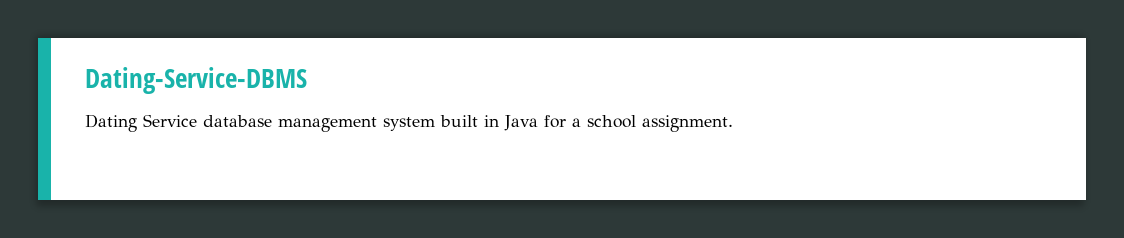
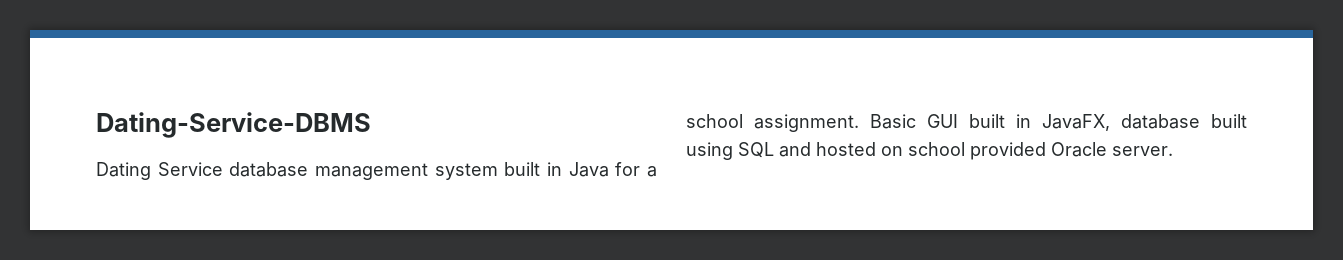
(733, 123) none -> [870,114,1247,131] [686,142,1173,160] Basic GUI built in JavaFX, database built using SQL and hosted on school provided Oracle server.

